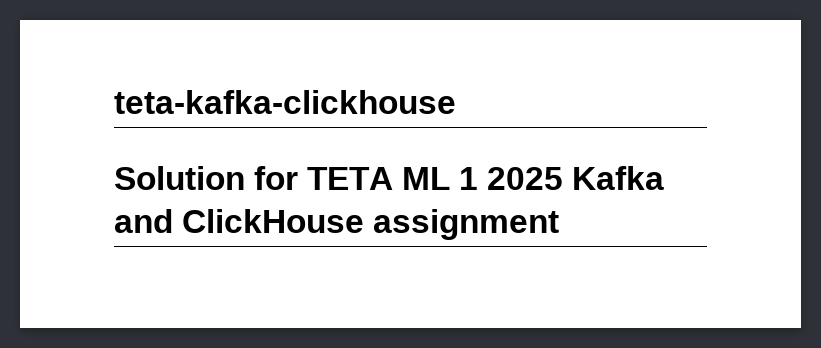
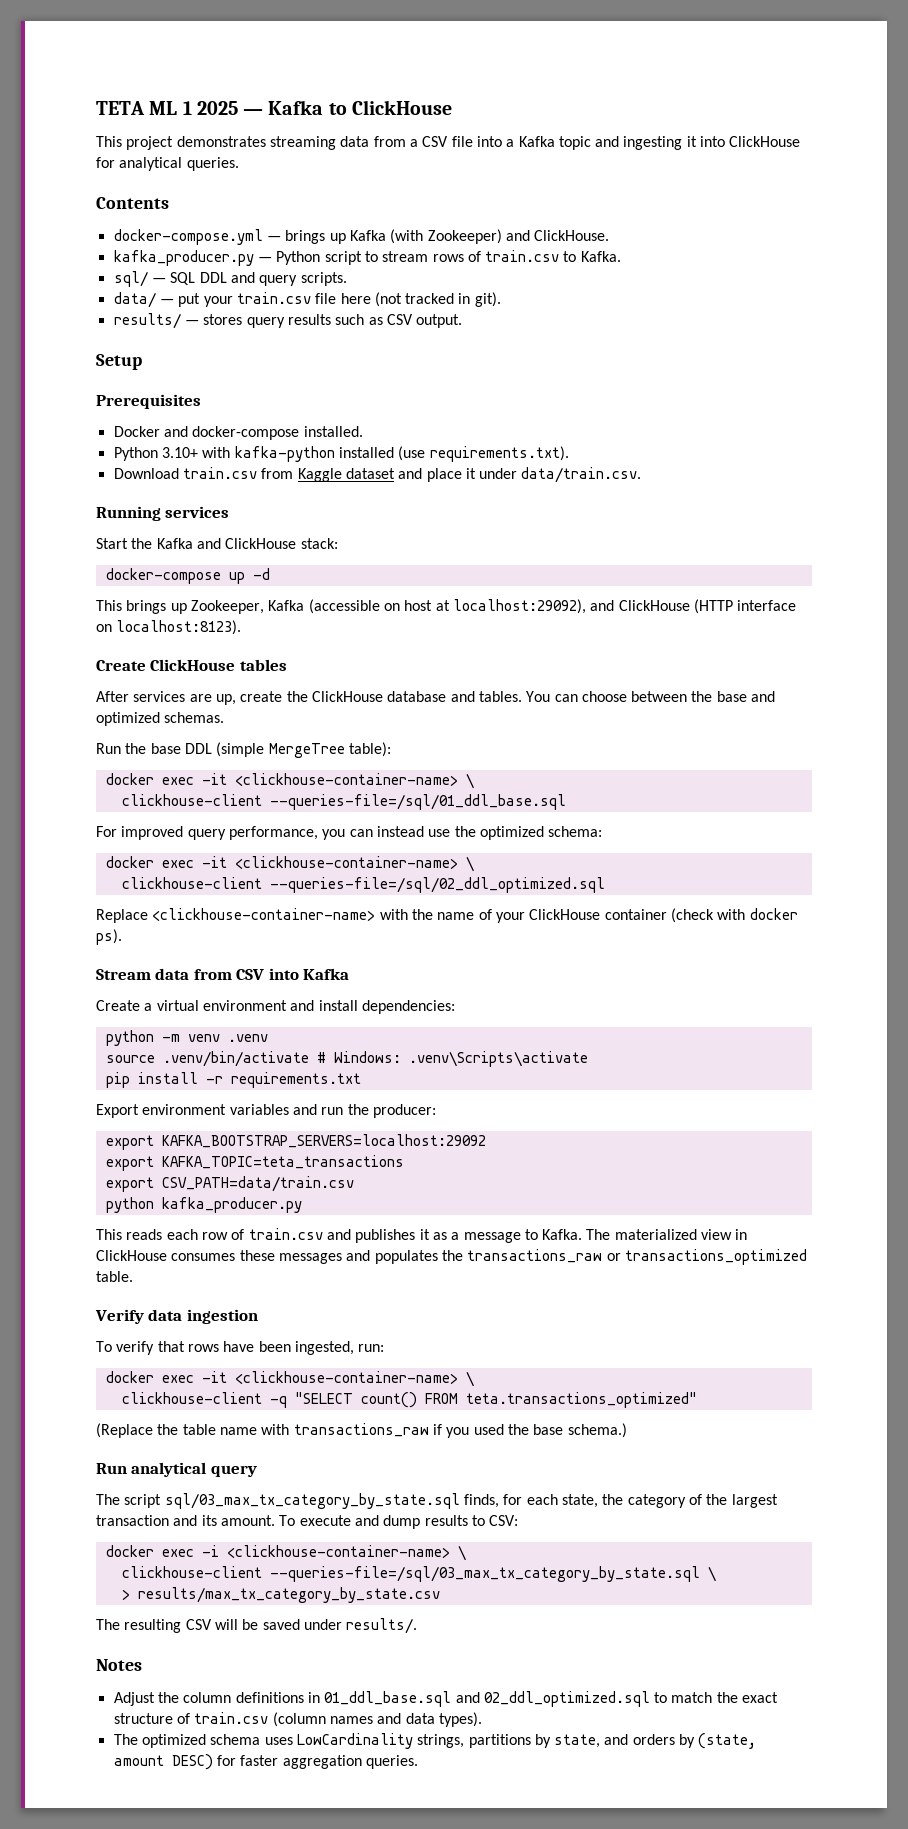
[114,90,456,114] [114,166,299,190] teta-kafka-clickhouse // Solution for -> (96, 108) none
[572,166,665,190] [114,209,560,240] Kafka and ClickHouse assignment -> [243,100,452,115] [96,136,801,150] [96,157,239,171] [96,197,169,209] [113,229,610,245] [113,250,621,266] [113,271,347,287] [113,292,501,308] [113,313,463,329] [96,354,142,370] [96,394,201,409] [113,426,363,440] [113,446,569,462] [113,467,642,483] [96,506,230,521] [96,538,338,549] [105,568,270,584] [96,599,797,614] [96,620,242,635] [96,659,287,671] [96,691,776,705] [96,712,225,726] [96,742,391,758] [105,773,474,789] [121,794,566,810] [96,826,603,840] [105,856,474,872] [121,877,605,893] [96,908,798,923] [96,929,122,945] [96,968,350,980] [96,1000,455,1014] [105,1030,268,1046] [105,1051,588,1067] [105,1072,361,1088] [96,1104,436,1118] [105,1134,486,1150] [105,1155,404,1171] [105,1176,354,1192] [105,1197,302,1213] [96,1228,748,1243] [96,1249,807,1265] [96,1271,133,1282] [95,1309,258,1324] [96,1341,385,1355] [105,1371,474,1387] [121,1392,697,1408] [96,1423,627,1438] [96,1462,257,1477] [96,1493,778,1509] [96,1515,519,1529] [105,1545,466,1561] [121,1566,716,1582] [121,1587,440,1603] [96,1618,418,1634] [96,1659,142,1671] [113,1691,779,1707] [113,1712,482,1727] [113,1733,757,1749] [113,1754,418,1770] — Kafka to ClickHouse // This project demonstrates streaming data from a CSV file into a Kafka topic and ingesting it into ClickHouse for analytical queries. // Contents // docker-compose.yml — brings up Kafka (with Zookeeper) and ClickHouse. // kafka_producer.py — Python script to stream rows of train.csv to Kafka. // sql/ — SQL DDL and query scripts. // data/ — put your train.csv file here (not tracked in git). // results/ — stores query results such as CSV output. // Setup // Prerequisites // Docker and docker-compose installed. // Python 3.10+ with kafka-python installed (use requirements.txt). // Download train.csv from Kaggle dataset and place it under data/train.csv. // Running services // Start the Kafka and ClickHouse stack: // docker-compose up -d // This brings up Zookeeper, Kafka (accessible on host at localhost:29092), and ClickHouse (HTTP interface on localhost:8123). // Create ClickHouse tables // After services are up, create the ClickHouse database and tables. You can choose between the base and optimized schemas. // Run the base DDL (simple MergeTree table): // docker exec -it <clickhouse-container-name> \ // clickhouse-client --queries-file=/sql/01_ddl_base.sql // For improved query performance, you can instead use the optimized schema: // docker exec -it <clickhouse-container-name> \ // clickhouse-client --queries-file=/sql/02_ddl_optimized.sql // Replace <clickhouse-container-name> with the name of your ClickHouse container (check with docker ps). // Stream data from CSV into Kafka // Create a virtual environment and install dependencies: // python -m venv .venv // source .venv/bin/activate # Windows: .venv\Scripts\activate // pip install -r requirements.txt // Export environment variables and run the producer: // export KAFKA_BOOTSTRAP_SERVERS=localhost:29092 // export KAFKA_TOPIC=teta_transactions // export CSV_PATH=data/train.csv // python kafka_producer.py // This reads each row of train.csv and publishes it as a message to Kafka. The materialized view in ClickHouse consumes these messages and populates the transactions_raw or transactions_optimized table. // Verify data ingestion // To verify that rows have been ingested, run: // docker exec -it <clickhouse-container-name> \ // clickhouse-client -q "SELECT count() FROM teta.transactions_optimized" // (Replace the table name with transactions_raw if you used the base schema.) // Run analytical query // The script sql/03_max_tx_category_by_state.sql finds, for each state, the category of the largest transaction and its amount. To execute and dump results to CSV: // docker exec -i <clickhouse-container-name> \ // clickhouse-client --queries-file=/sql/03_max_tx_category_by_state.sql \ // > results/max_tx_category_by_state.csv // The resulting CSV will be saved under results/. // Notes // Adjust the column definitions in 01_ddl_base.sql and 02_ddl_optimized.sql to match the exact structure of train.csv (column names and data types). // The optimized schema uses LowCardinality strings, partitions by state, and orders by (state, amount DESC) for faster aggregation queries.

